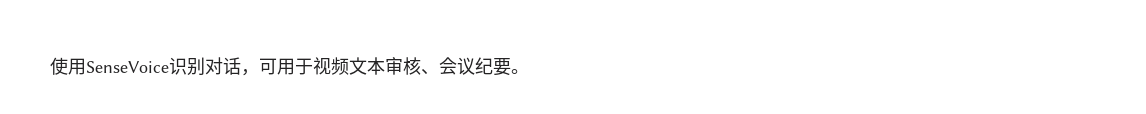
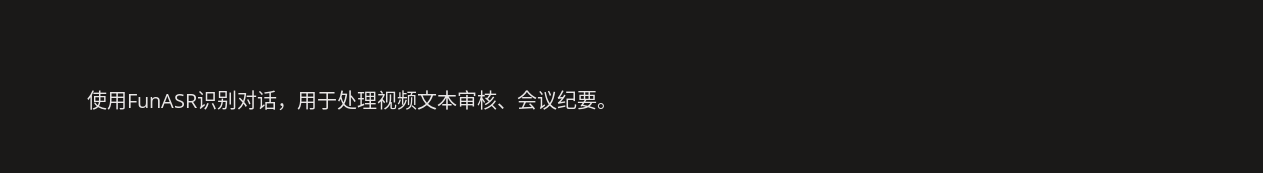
[86,61,169,73] SenseVoice -> [127,94,198,108] FunASR
[259,58,313,75] 可用于 -> [297,90,377,110] 用于处理

